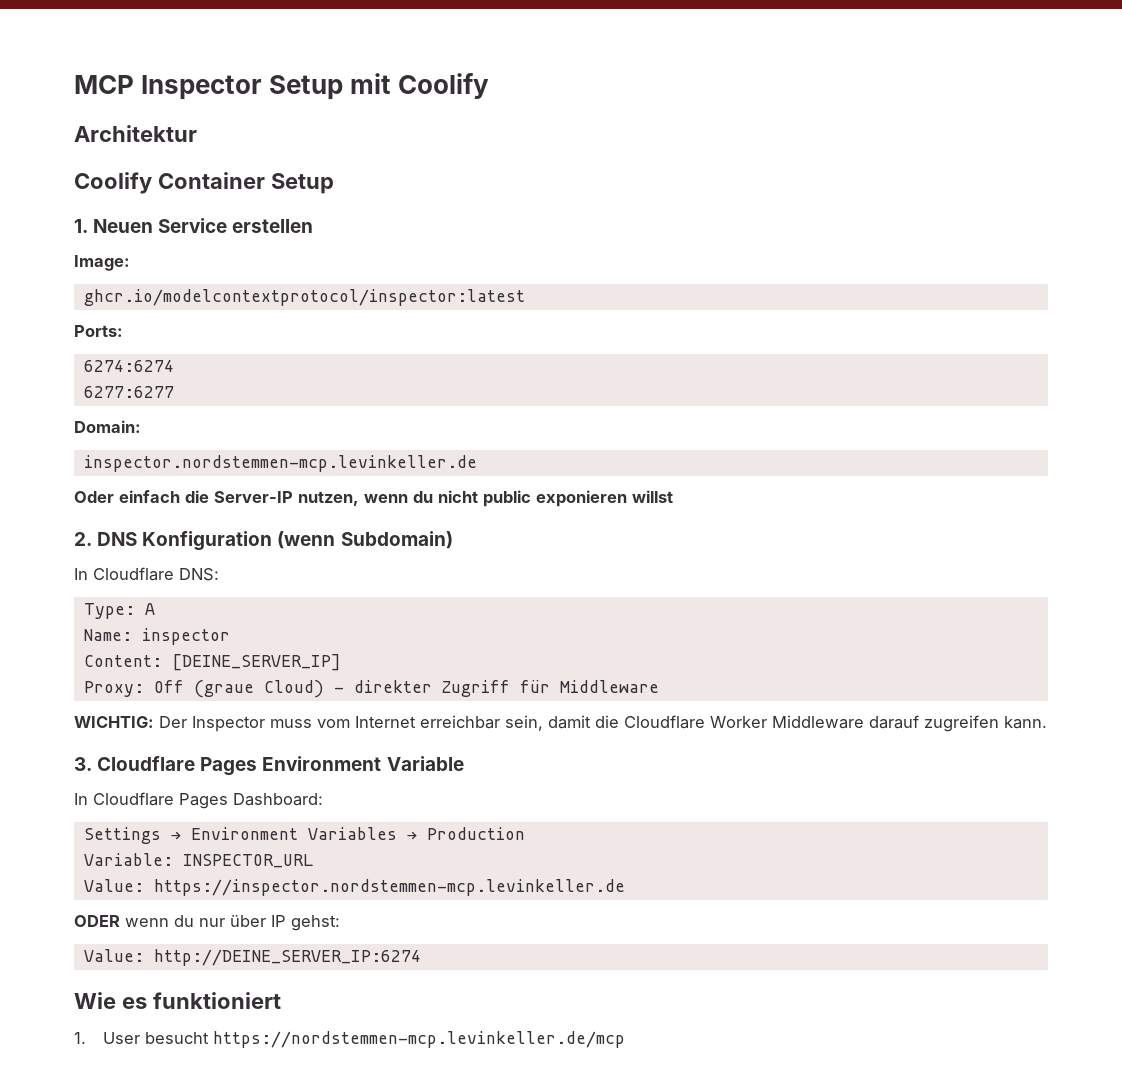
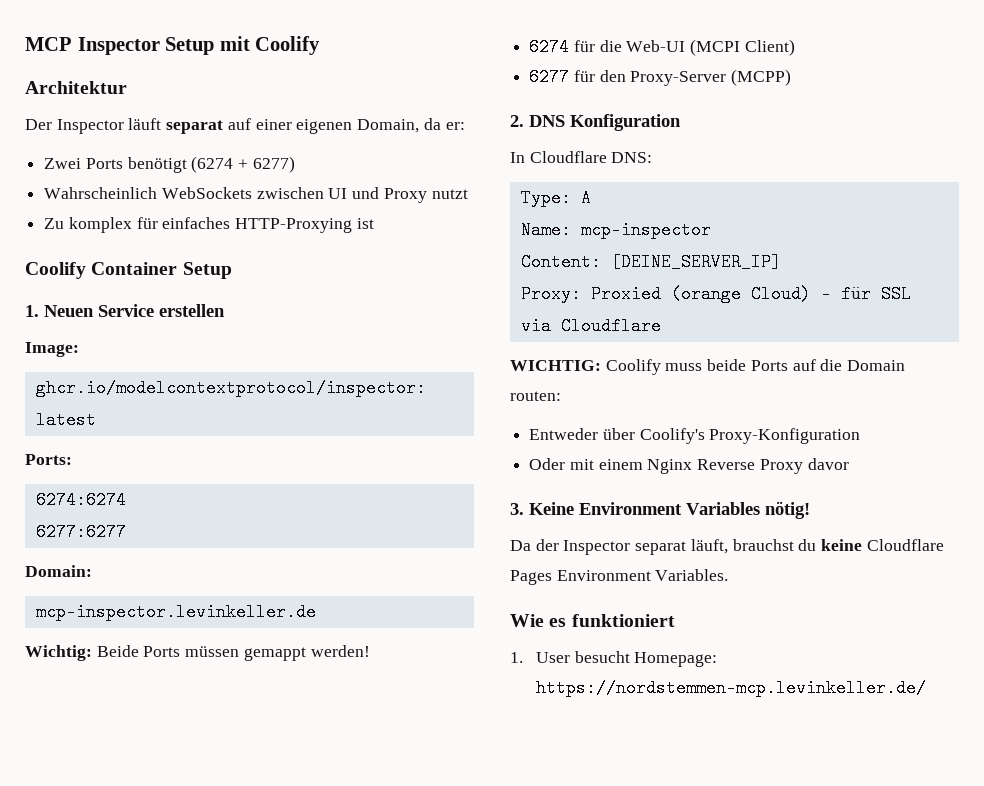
(197, 133) none -> [25,118,465,134] [44,156,295,173] [44,187,468,203] [44,217,374,233] // Der Inspector läuft separat auf einer eigenen Domain, da er: // Zwei Ports benötigt (6274 + 6277) // Wahrscheinlich WebSockets zwischen UI und Proxy nutzt // Zu komplex für einfaches HTTP-Proxying ist
[83,455,477,472] [74,490,673,507] inspector.nordstemmen-mcp.levinkeller.de // Oder einfach die Server-IP nutzen, wenn du nicht public exponieren willst -> [35,603,316,621] [25,645,370,661] [529,38,795,56] [529,68,792,86] mcp-inspector.levinkeller.de // Wichtig: Beide Ports müssen gemappt werden! // 6274 für die Web-UI (MCPI Client) // 6277 für den Proxy-Server (MCPP)
[277,531,453,549] (wenn Subdomain) -> (681, 122) none
[141,628,230,645] inspector -> [580,221,711,239] mcp-inspector
[153,680,659,698] [74,715,1047,732] [74,756,464,776] [74,792,323,809] [83,827,525,844] [83,853,313,868] [83,879,625,896] [74,915,340,931] [83,949,421,966] Off (graue Cloud) - direkter Zugriff für Middleware // WICHTIG: Der Inspector muss vom Internet erreichbar sein, damit die Cloudflare Worker Middleware darauf zugreifen kann. // 3. Cloudflare Pages Environment Variable // In Cloudflare Pages Dashboard: // Settings → Environment Variables → Production // Variable: INSPECTOR_URL // Value: https://inspector.nordstemmen-mcp.levinkeller.de // ODER wenn du nur über IP gehst: // Value: http://DEINE_SERVER_IP:6274 -> [590,285,911,303] [520,317,661,335] [510,359,906,375] [510,391,561,401] [529,428,861,444] [529,458,849,474] [510,501,810,519] [510,539,944,555] [510,569,729,585] Proxied (orange Cloud) - für SSL via Cloudflare // WICHTIG: Coolify muss beide Ports auf die Domain routen: // Entweder über Coolify's Proxy-Konfiguration // Oder mit einem Nginx Reverse Proxy davor // 3. Keine Environment Variables nötig! // Da der Inspector separat läuft, brauchst du keine Cloudflare Pages Environment Variables.
[213,1031,626,1048] https://nordstemmen-mcp.levinkeller.de/mcp -> [634,652,718,667] [536,679,927,697] Homepage: https://nordstemmen-mcp.levinkeller.de/

